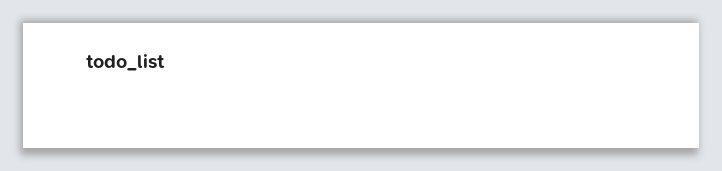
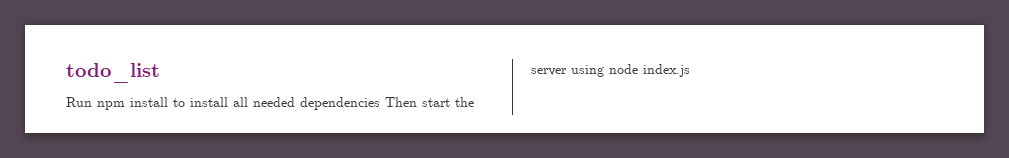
(165, 62) none -> [66,97,474,110] [531,64,690,77] // Run npm install to install all needed dependencies Then start the server using node index.js

